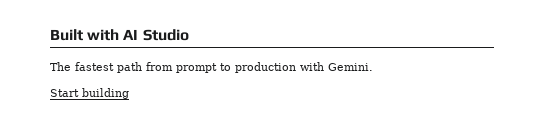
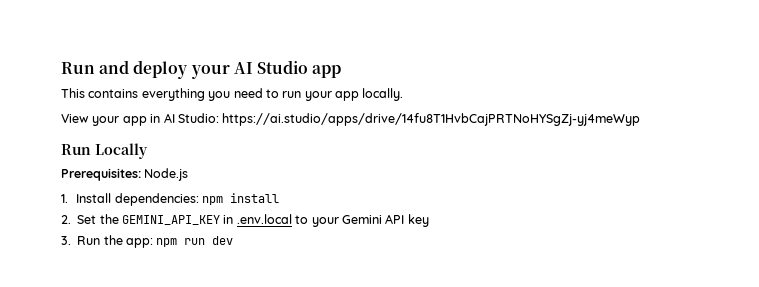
[50,29,189,41] [50,62,373,73] [50,88,129,99] Built with AI Studio // The fastest path from prompt to production with Gemini. // Start building -> [61,60,342,79] [61,88,404,101] [61,113,641,126] [61,143,148,159] [61,168,189,181] [61,193,280,206] [61,214,429,227] [61,235,234,248] Run and deploy your AI Studio app // This contains everything you need to run your app locally. // View your app in AI Studio: https://ai.studio/apps/drive/14fu8T1HvbCajPRTNoHYSgZj-yj4meWyp // Run Locally // Prerequisites: Node.js // 1. Install dependencies: npm install // 2. Set the GEMINI_API_KEY in .env.local to your Gemini API key // 3. Run the app: npm run dev

